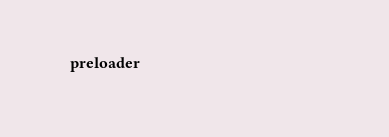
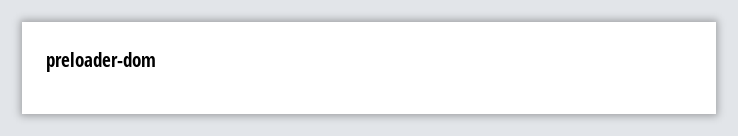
[70,57,140,72] preloader -> [46,52,156,72] preloader-dom

